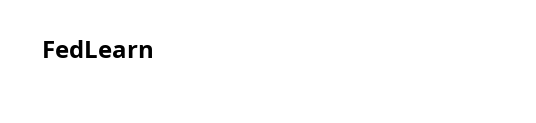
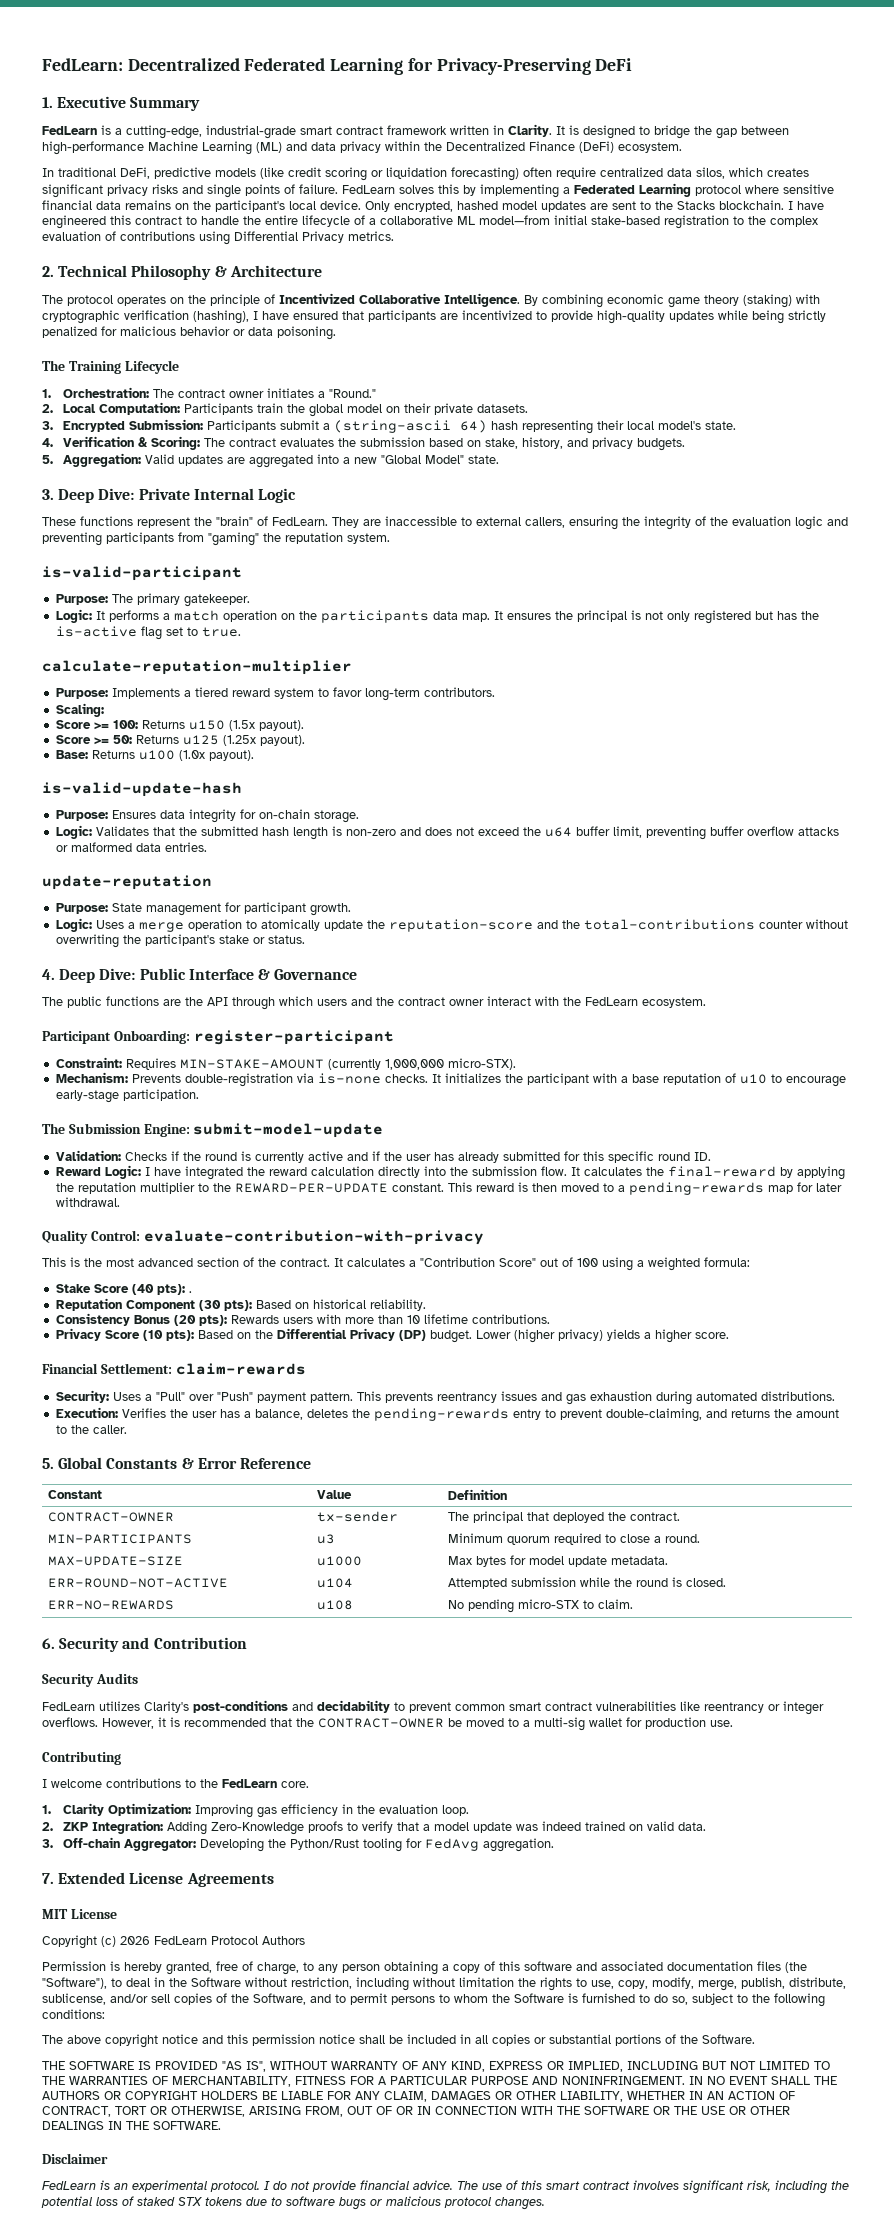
[42,40,154,58] FedLearn -> [42,58,633,75] [42,96,201,111] [42,124,789,139] [42,141,682,155] [42,167,809,181] [42,183,834,198] [42,200,824,212] [42,215,818,229] [42,231,394,245] [42,265,322,280] [42,293,820,308] [42,310,826,324] [42,326,336,340] [42,360,179,374] [42,387,377,398] [42,402,529,417] [42,419,737,434] [42,436,686,451] [42,453,500,468] [42,488,296,503] [42,516,848,530] [42,532,390,546] [42,566,242,581] [55,593,250,607] [55,609,819,624] [55,626,241,640] [42,660,352,675] [55,687,495,701] [55,703,104,717] [55,720,304,731] [55,735,305,746] [55,750,254,761] [42,782,242,797] [55,809,359,823] [55,825,839,840] [55,842,207,852] [42,875,212,890] [55,902,351,916] [55,918,848,932] [55,934,305,948] [42,968,358,983] [42,996,706,1010] [42,1030,394,1045] [55,1057,516,1070] [55,1072,846,1087] [55,1089,199,1103] [42,1123,384,1138] [55,1150,711,1163] [55,1165,845,1180] [55,1182,842,1195] [55,1197,120,1207] [42,1230,484,1245] [42,1257,750,1271] [55,1284,192,1295] [55,1298,426,1311] [55,1313,550,1326] [55,1328,729,1343] [42,1363,306,1375] [55,1390,835,1405] [55,1407,839,1422] [55,1425,127,1434] [42,1457,311,1469] [48,1490,103,1499] [317,1490,353,1499] [448,1489,508,1500] [48,1512,175,1522] [317,1511,399,1522] [448,1511,681,1523] [48,1534,193,1544] [317,1534,336,1544] [448,1533,701,1545] [48,1556,184,1566] [317,1556,363,1566] [448,1555,669,1567] [48,1578,229,1588] [317,1578,354,1588] [448,1577,727,1589] [48,1600,175,1610] [317,1600,354,1610] [448,1599,634,1613] [42,1637,247,1652] [42,1673,138,1687] [42,1700,824,1715] [42,1717,733,1731] [42,1751,121,1765] [42,1778,309,1788] [42,1803,470,1818] [42,1820,707,1835] [42,1837,555,1852] [42,1872,274,1887] [42,1909,117,1919] [42,1935,305,1949] [42,1961,807,1975] [42,1977,846,1991] [42,1993,825,2007] [42,2009,105,2019] [42,2034,755,2048] [42,2061,830,2072] [42,2076,837,2087] [42,2091,795,2102] [42,2106,790,2117] [42,2121,221,2130] [42,2153,108,2164] [42,2180,849,2194] [41,2196,545,2210] FedLearn: Decentralized Federated Learning for Privacy-Preserving DeFi // 1. Executive Summary // FedLearn is a cutting-edge, industrial-grade smart contract framework written in Clarity. It is designed to bridge the gap between high-performance Machine Learning (ML) and data privacy within the Decentralized Finance (DeFi) ecosystem. // In traditional DeFi, predictive models (like credit scoring or liquidation forecasting) often require centralized data silos, which creates significant privacy risks and single points of failure. FedLearn solves this by implementing a Federated Learning protocol where sensitive financial data remains on the participant's local device. Only encrypted, hashed model updates are sent to the Stacks blockchain. I have engineered this contract to handle the entire lifecycle of a collaborative ML model—from initial stake-based registration to the complex evaluation of contributions using Differential Privacy metrics. // 2. Technical Philosophy & Architecture // The protocol operates on the principle of Incentivized Collaborative Intelligence. By combining economic game theory (staking) with cryptographic verification (hashing), I have ensured that participants are incentivized to provide high-quality updates while being strictly penalized for malicious behavior or data poisoning. // The Training Lifecycle // 1. Orchestration: The contract owner initiates a "Round." // 2. Local Computation: Participants train the global model on their private datasets. // 3. Encrypted Submission: Participants submit a (string-ascii 64) hash representing their local model's state. // 4. Verification & Scoring: The contract evaluates the submission based on stake, history, and privacy budgets. // 5. Aggregation: Valid updates are aggregated into a new "Global Model" state. // 3. Deep Dive: Private Internal Logic // These functions represent the "brain" of FedLearn. They are inaccessible to external callers, ensuring the integrity of the evaluation logic and preventing participants from "gaming" the reputation system. // is-valid-participant // Purpose: The primary gatekeeper. // Logic: It performs a match operation on the participants data map. It ensures the principal is not only registered but has the is-active flag set to true. // calculate-reputation-multiplier // Purpose: Implements a tiered reward system to favor long-term contributors. // Scaling: // Score >= 100: Returns u150 (1.5x payout). // Score >= 50: Returns u125 (1.25x payout). // Base: Returns u100 (1.0x payout). // is-valid-update-hash // Purpose: Ensures data integrity for on-chain storage. // Logic: Validates that the submitted hash length is non-zero and does not exceed the u64 buffer limit, preventing buffer overflow attacks or malformed data entries. // update-reputation // Purpose: State management for participant growth. // Logic: Uses a merge operation to atomically update the reputation-score and the total-contributions counter without overwriting the participant's stake or status. // 4. Deep Dive: Public Interface & Governance // The public functions are the API through which users and the contract owner interact with the FedLearn ecosystem. // Participant Onboarding: register-participant // Constraint: Requires MIN-STAKE-AMOUNT (currently 1,000,000 micro-STX). // Mechanism: Prevents double-registration via is-none checks. It initializes the participant with a base reputation of u10 to encourage early-stage participation. // The Submission Engine: submit-model-update // Validation: Checks if the round is currently active and if the user has already submitted for this specific round ID. // Reward Logic: I have integrated the reward calculation directly into the submission flow. It calculates the final-reward by applying the reputation multiplier to the REWARD-PER-UPDATE constant. This reward is then moved to a pending-rewards map for later withdrawal. // Quality Control: evaluate-contribution-with-privacy // This is the most advanced section of the contract. It calculates a "Contribution Score" out of 100 using a weighted formula: // Stake Score (40 pts): . // Reputation Component (30 pts): Based on historical reliability. // Consistency Bonus (20 pts): Rewards users with more than 10 lifetime contributions. // Privacy Score (10 pts): Based on the Differential Privacy (DP) budget. Lower (higher privacy) yields a higher score. // Financial Settlement: claim-rewards // Security: Uses a "Pull" over "Push" payment pattern. This prevents reentrancy issues and gas exhaustion during automated distributions. // Execution: Verifies the user has a balance, deletes the pending-rewards entry to prevent double-claiming, and returns the amount to the caller. // 5. Global Constants & Error Reference // Constant | Value | Definition // CONTRACT-OWNER | tx-sender | The principal that deployed the contract. // MIN-PARTICIPANTS | u3 | Minimum quorum required to close a round. // MAX-UPDATE-SIZE | u1000 | Max bytes for model update metadata. // ERR-ROUND-NOT-ACTIVE | u104 | Attempted submission while the round is closed. // ERR-NO-REWARDS | u108 | No pending micro-STX to claim. // 6. Security and Contribution // Security Audits // FedLearn utilizes Clarity's post-conditions and decidability to prevent common smart contract vulnerabilities like reentrancy or integer overflows. However, it is recommended that the CONTRACT-OWNER be moved to a multi-sig wallet for production use. // Contributing // I welcome contributions to the FedLearn core. // 1. Clarity Optimization: Improving gas efficiency in the evaluation loop. // 2. ZKP Integration: Adding Zero-Knowledge proofs to verify that a model update was indeed trained on valid data. // 3. Off-chain Aggregator: Developing the Python/Rust tooling for FedAvg aggregation. // 7. Extended License Agreements // MIT License // Copyright (c) 2026 FedLearn Protocol Authors // Permission is hereby granted, free of charge, to any person obtaining a copy of this software and associated documentation files (the "Software"), to deal in the Software without restriction, including without limitation the rights to use, copy, modify, merge, publish, distribute, sublicense, and/or sell copies of the Software, and to permit persons to whom the Software is furnished to do so, subject to the following conditions: // The above copyright notice and this permission notice shall be included in all copies or substantial portions of the Software. // THE SOFTWARE IS PROVIDED "AS IS", WITHOUT WARRANTY OF ANY KIND, EXPRESS OR IMPLIED, INCLUDING BUT NOT LIMITED TO THE WARRANTIES OF MERCHANTABILITY, FITNESS FOR A PARTICULAR PURPOSE AND NONINFRINGEMENT. IN NO EVENT SHALL THE AUTHORS OR COPYRIGHT HOLDERS BE LIABLE FOR ANY CLAIM, DAMAGES OR OTHER LIABILITY, WHETHER IN AN ACTION OF CONTRACT, TORT OR OTHERWISE, ARISING FROM, OUT OF OR IN CONNECTION WITH THE SOFTWARE OR THE USE OR OTHER DEALINGS IN THE SOFTWARE. // Disclaimer // FedLearn is an experimental protocol. I do not provide financial advice. The use of this smart contract involves significant risk, including the potential loss of staked STX tokens due to software bugs or malicious protocol changes.

